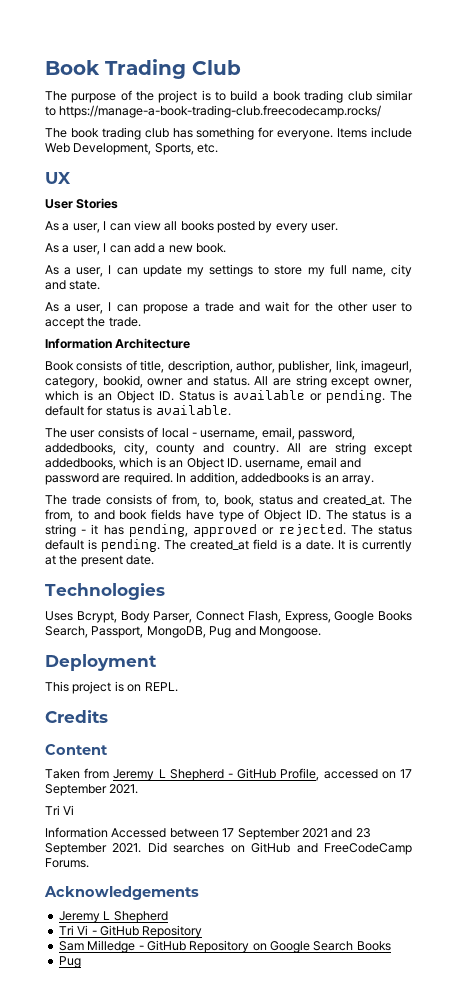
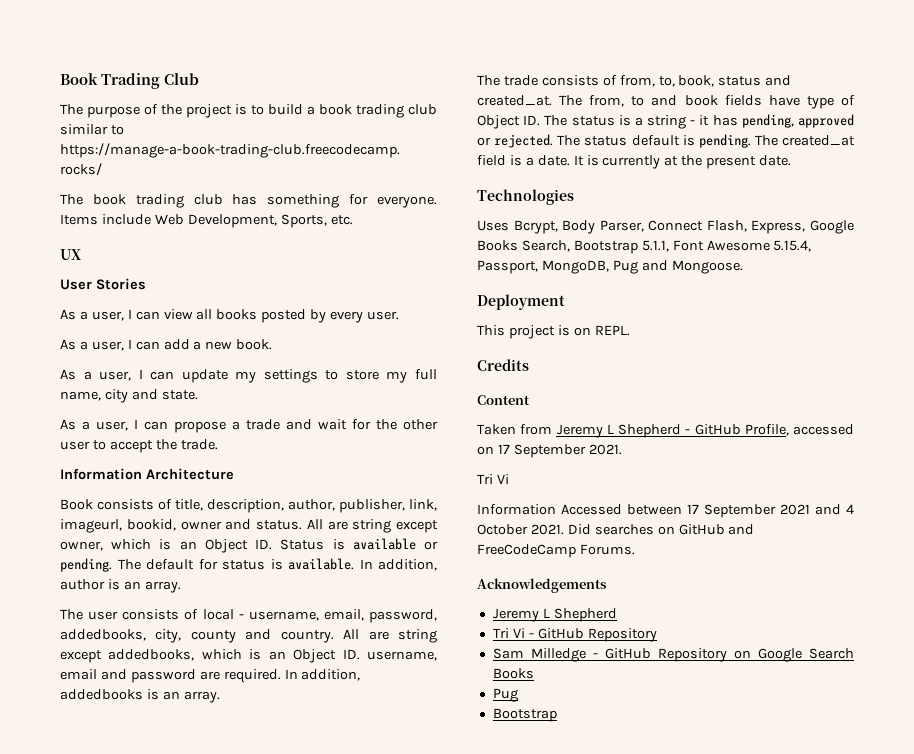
[45,376,98,388] category, -> (122, 526) none
(231, 410) none -> [359,559,437,571] [60,579,181,593] In addition, author is an array.
(88, 632) none -> [573,240,812,254] Bootstrap 5.1.1, Font Awesome 5.15.4,
[355,828,371,838] [45,843,107,855] 23 September -> [846,504,854,514] [477,524,528,535] 4 October
(81, 962) none -> [492,708,557,722] // Bootstrap

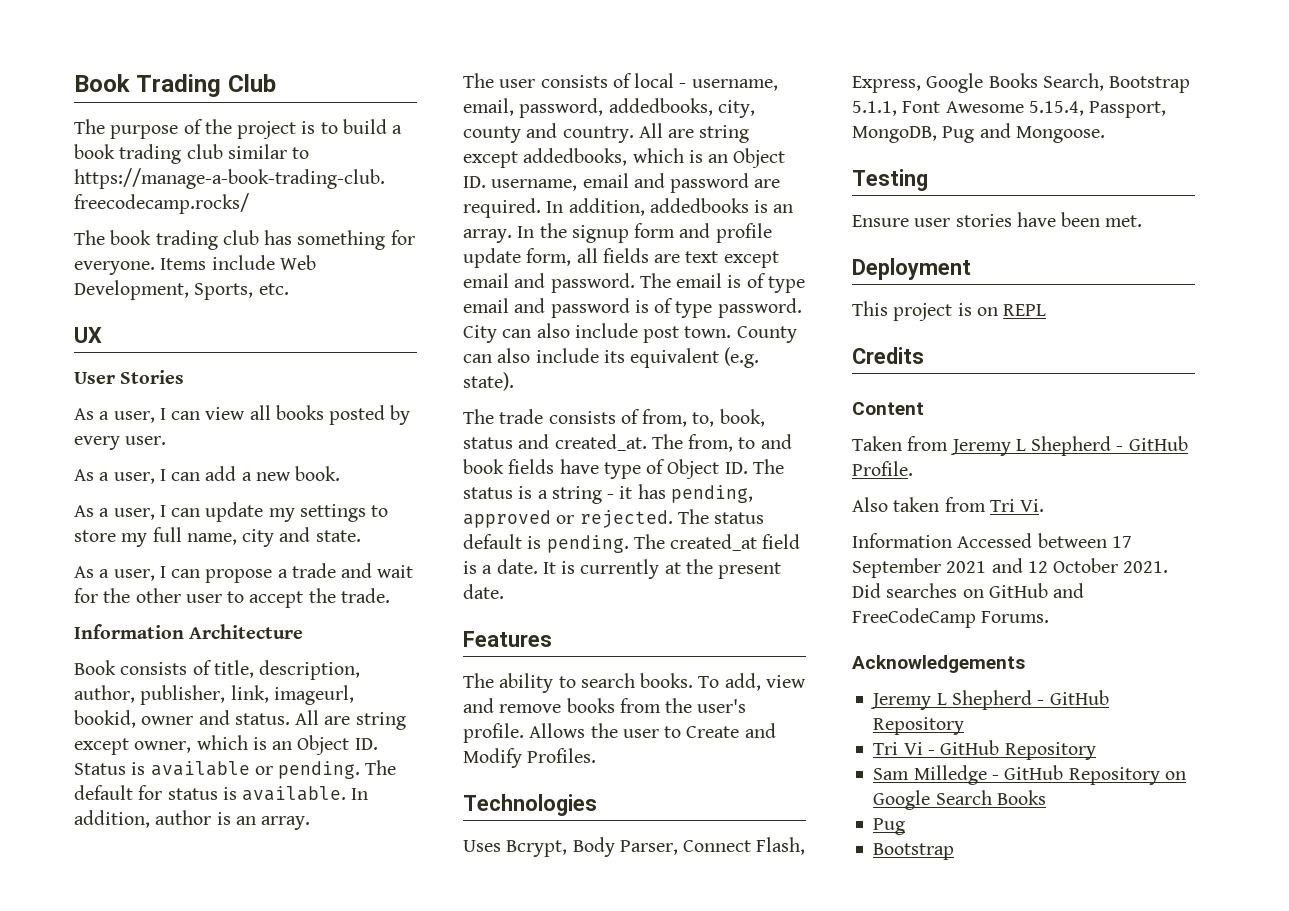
(220, 697) none -> [517,223,772,243] [463,248,779,268] [463,273,805,293] [463,298,802,318] [463,323,797,343] [463,347,760,368] [463,372,514,391] In the signup form and profile update form, all fields are text except email and password. The email is of type email and password is of type password. City can also include post town. County can also include its equivalent (e.g. state).
(792, 160) none -> [463,631,552,647] [463,673,806,693] [463,698,747,713] [463,723,776,743] [463,748,597,768] // Features // The ability to search books. To add, view and remove books from the user's profile. Allows the user to Create and Modify Profiles.
(743, 267) none -> [852,169,928,191] [852,212,1143,227] // Testing // Ensure user stories have been met.
[594,325,630,336] REPL. -> [1003,304,1047,316] REPL
[744,424,854,436] [477,444,622,458] [477,474,509,484] Profile, accessed on 17 September 2021. // Tri Vi -> [852,461,913,476] [852,497,1045,512] Profile. // Also taken from Tri Vi.
[846,504,854,514] 4 -> [1027,561,1048,573] 12
(617, 615) none -> [1037,690,1109,705] [873,717,965,735] - GitHub Repository

